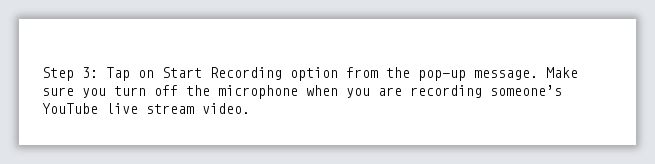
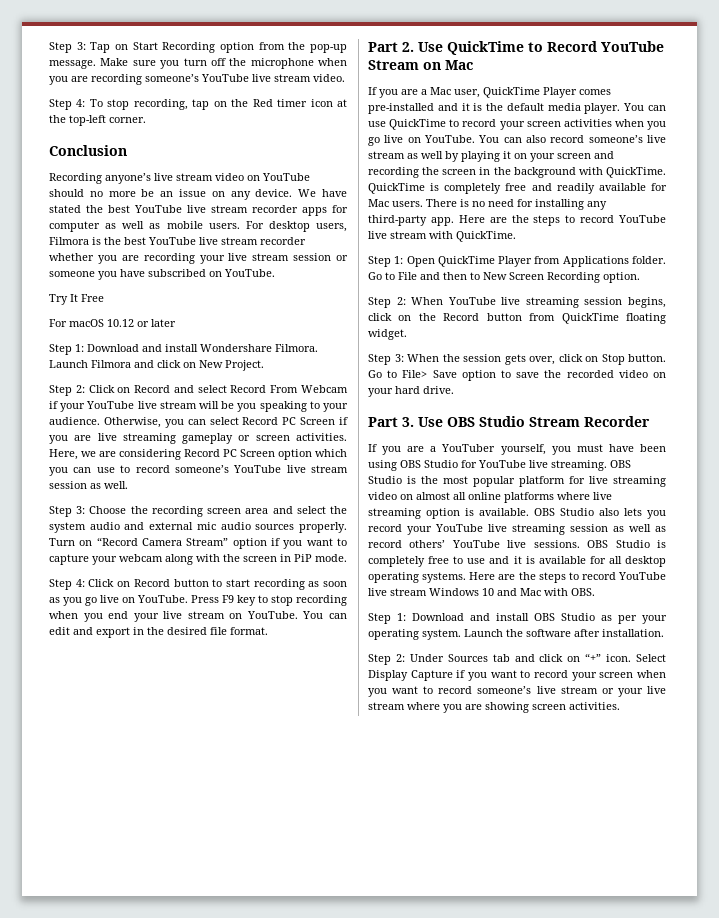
(250, 108) none -> [49,99,347,110] [49,115,146,126] [49,145,127,156] [49,173,310,184] [49,189,348,200] [49,205,348,216] [49,221,347,232] [49,237,306,245] [49,253,348,264] [49,269,275,280] [49,294,104,305] [49,319,176,327] [49,344,318,355] [49,360,264,371] [49,385,348,396] [49,401,348,412] [49,417,348,428] [49,433,347,444] [49,449,347,460] [49,465,348,476] [49,481,128,489] [49,506,348,517] [49,522,347,533] [49,537,347,549] [49,554,347,565] [49,579,347,590] [49,595,347,606] [49,611,347,622] [49,627,268,638] [368,41,664,55] [368,60,473,70] [368,87,611,98] [368,103,666,114] [368,119,666,130] [368,135,666,146] [368,151,614,162] [368,167,666,178] [368,183,667,194] [368,199,607,210] [368,215,666,226] [368,231,516,242] [368,256,666,267] [368,272,640,283] [368,297,666,308] [368,313,666,324] [368,329,407,340] [368,354,666,365] [368,370,666,381] [368,386,454,397] [368,416,650,427] [368,444,666,455] [368,460,631,471] [368,476,666,487] [368,492,612,503] [368,508,666,519] [368,524,666,535] [368,540,666,548] [368,556,666,567] [368,572,666,583] [368,588,595,596] [368,613,667,624] [368,629,664,640] [368,653,666,665] [368,670,666,681] [368,686,666,697] [368,702,620,713] // Step 4: To stop recording, tap on the Red timer icon at the top-left corner. // Conclusion // Recording anyone’s live stream video on YouTube should no more be an issue on any device. We have stated the best YouTube live stream recorder apps for computer as well as mobile users. For desktop users, Filmora is the best YouTube live stream recorder whether you are recording your live stream session or someone you have subscribed on YouTube. // Try It Free // For macOS 10.12 or later // Step 1: Download and install Wondershare Filmora. Launch Filmora and click on New Project. // Step 2: Click on Record and select Record From Webcam if your YouTube live stream will be you speaking to your audience. Otherwise, you can select Record PC Screen if you are live streaming gameplay or screen activities. Here, we are considering Record PC Screen option which you can use to record someone’s YouTube live stream session as well. // Step 3: Choose the recording screen area and select the system audio and external mic audio sources properly. Turn on “Record Camera Stream” option if you want to capture your webcam along with the screen in PiP mode. // Step 4: Click on Record button to start recording as soon as you go live on YouTube. Press F9 key to stop recording when you end your live stream on YouTube. You can edit and export in the desired file format. // Part 2. Use QuickTime to Record YouTube Stream on Mac // If you are a Mac user, QuickTime Player comes pre-installed and it is the default media player. You can use QuickTime to record your screen activities when you go live on YouTube. You can also record someone’s live stream as well by playing it on your screen and recording the screen in the background with QuickTime. QuickTime is completely free and readily available for Mac users. There is no need for installing any third-party app. Here are the steps to record YouTube live stream with QuickTime. // Step 1: Open QuickTime Player from Applications folder. Go to File and then to New Screen Recording option. // Step 2: When YouTube live streaming session begins, click on the Record button from QuickTime floating widget. // Step 3: When the session gets over, click on Stop button. Go to File> Save option to save the recorded video on your hard drive. // Part 3. Use OBS Studio Stream Recorder // If you are a YouTuber yourself, you must have been using OBS Studio for YouTube live streaming. OBS Studio is the most popular platform for live streaming video on almost all online platforms where live streaming option is available. OBS Studio also lets you record your YouTube live streaming session as well as record others’ YouTube live sessions. OBS Studio is completely free to use and it is available for all desktop operating systems. Here are the steps to record YouTube live stream Windows 10 and Mac with OBS. // Step 1: Download and install OBS Studio as per your operating system. Launch the software after installation. // Step 2: Under Sources tab and click on “+” icon. Select Display Capture if you want to record your screen when you want to record someone’s live stream or your live stream where you are showing screen activities.

